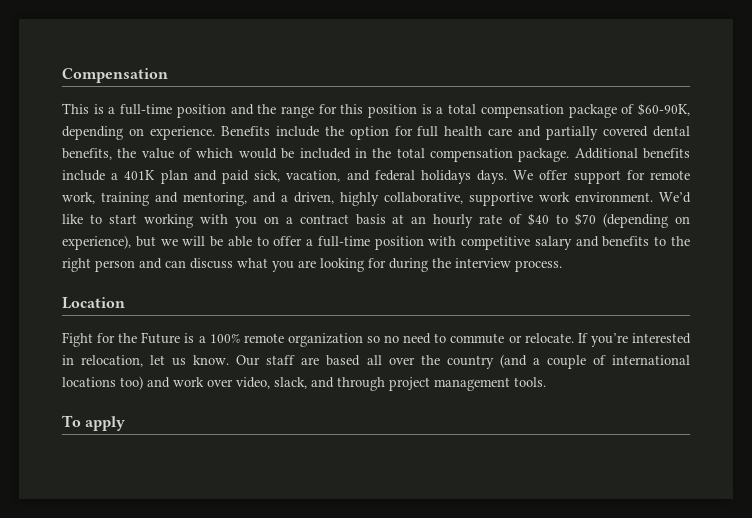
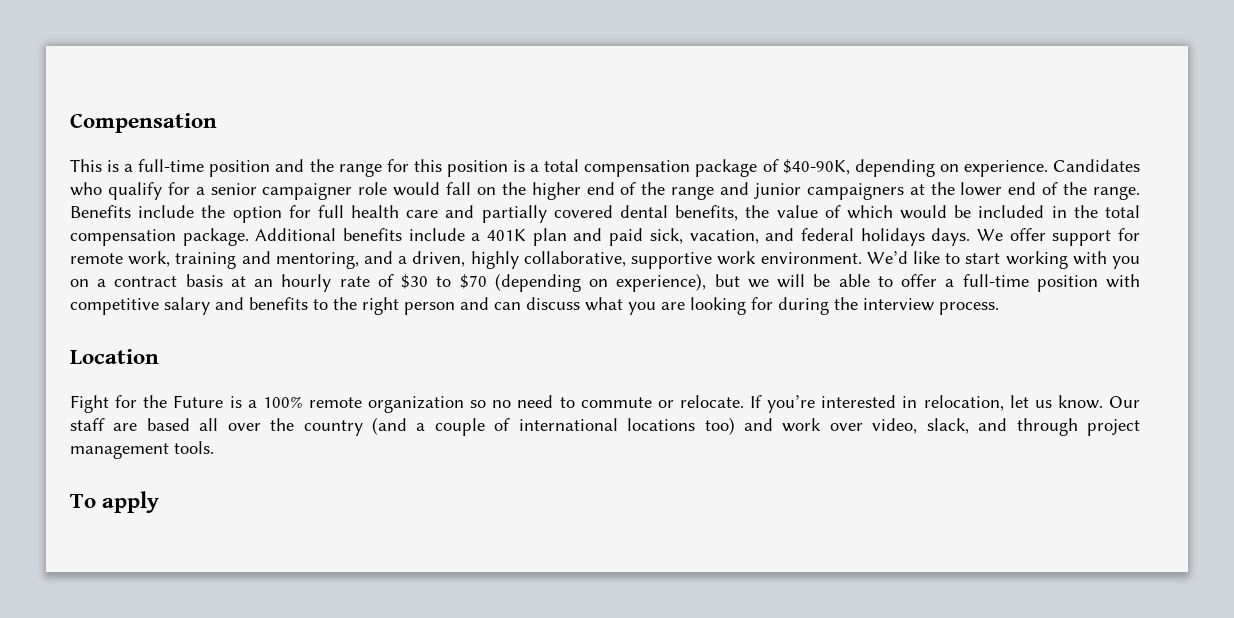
[638,103,690,116] $60-90K, -> [782,159,850,175] $40-90K,
(215, 133) none -> [1052,159,1140,172] [70,182,1140,200] Candidates who qualify for a senior campaigner role would fall on the higher end of the range and junior campaigners at the lower end of the range.
[528,213,550,226] $40 -> [401,274,429,289] $30

